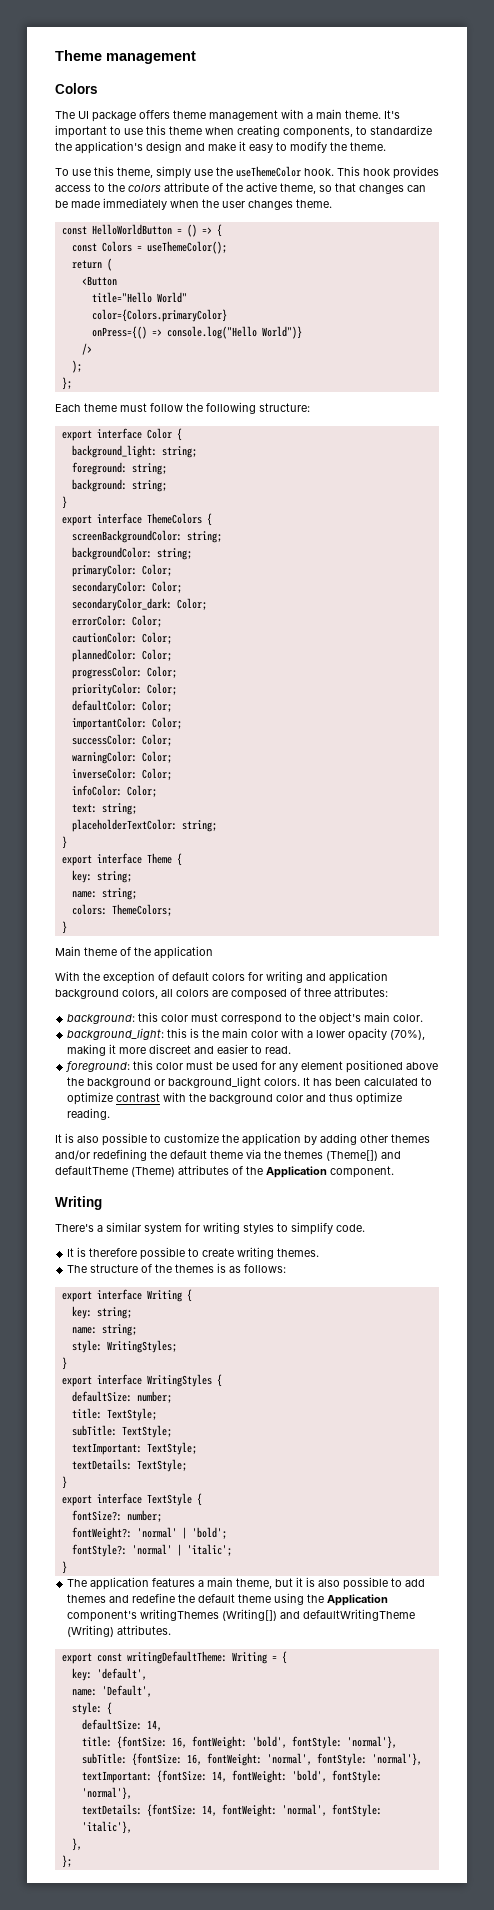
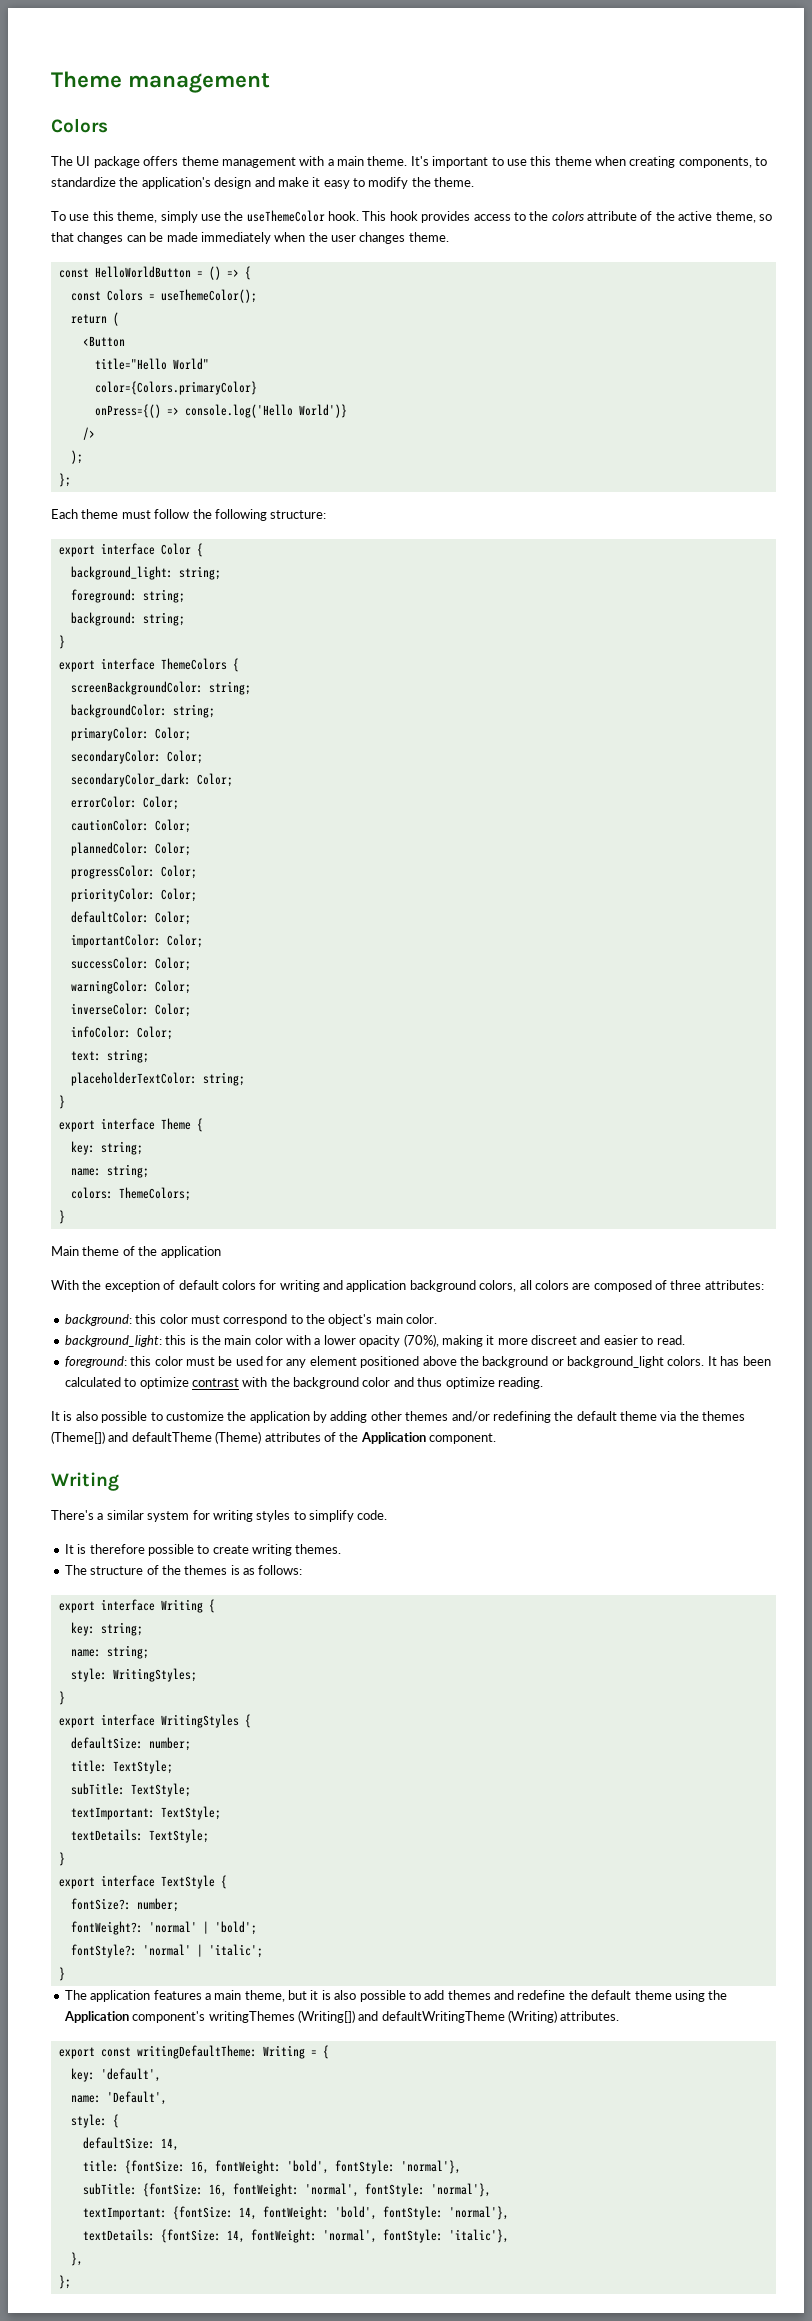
[166,326,302,339] console.log("Hello World")} -> [184,404,347,418] console.log('Hello World')}

